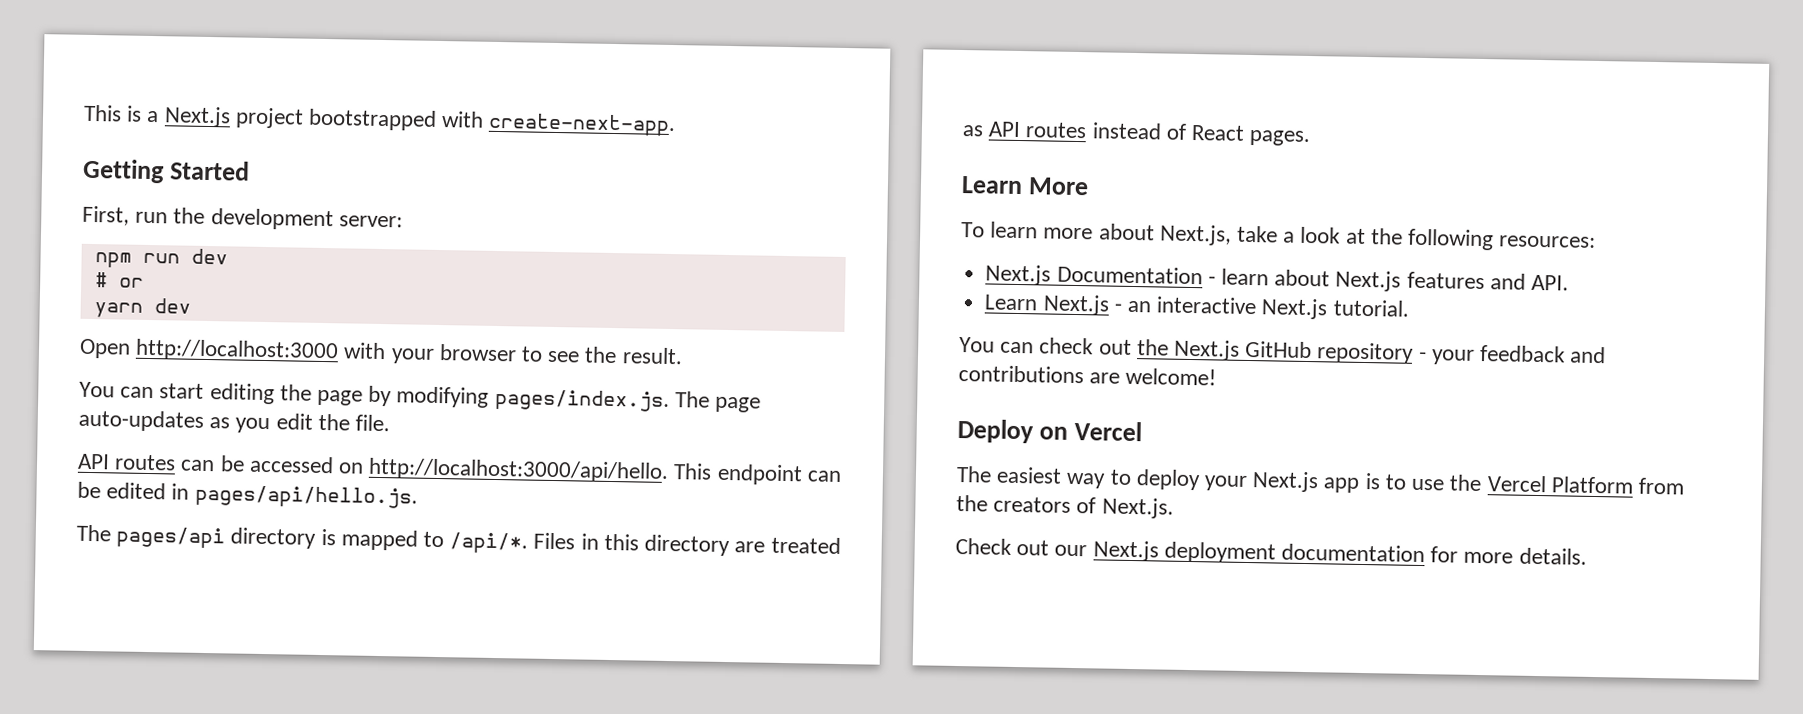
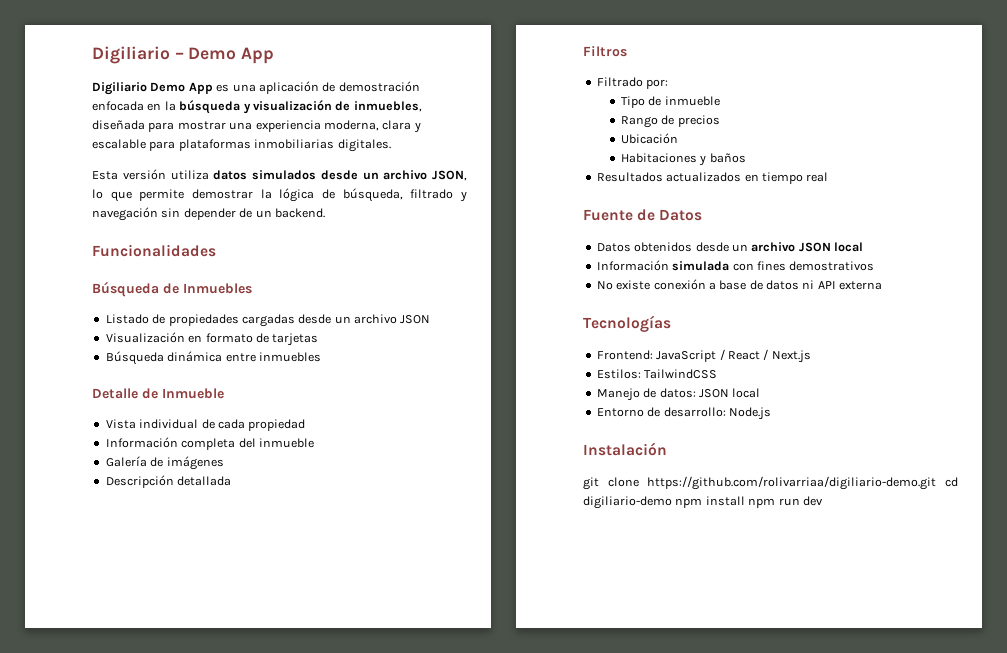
[83,104,677,137] [82,158,250,184] [82,205,403,231] [94,248,228,268] [94,272,144,288] [93,298,191,318] [79,338,683,365] [79,381,762,413] [78,409,391,434] [77,453,842,486] [77,481,418,509] [76,524,841,557] [962,121,1311,147] [961,176,1089,196] [961,221,1597,251] [985,264,1569,292] [984,294,1410,320] [959,336,1607,365] [958,364,1217,386] [957,418,1142,444] [956,465,1685,495] [956,494,1174,519] [955,537,1587,565] This is a Next.js project bootstrapped with create-next-app. // Getting Started // First, run the development server: // npm run dev // # or // yarn dev // Open http://localhost:3000 with your browser to see the result. // You can start editing the page by modifying pages/index.js. The page auto-updates as you edit the file. // API routes can be accessed on http://localhost:3000/api/hello. This endpoint can be edited in pages/api/hello.js. // The pages/api directory is mapped to /api/*. Files in this directory are treated as API routes instead of React pages. // Learn More // To learn more about Next.js, take a look at the following resources: // Next.js Documentation - learn about Next.js features and API. // Learn Next.js - an interactive Next.js tutorial. // You can check out the Next.js GitHub repository - your feedback and contributions are welcome! // Deploy on Vercel // The easiest way to deploy your Next.js app is to use the Vercel Platform from the creators of Next.js. // Check out our Next.js deployment documentation for more details. -> [92,46,275,64] [92,81,420,95] [92,100,422,114] [92,120,421,133] [92,139,391,152] [92,169,467,181] [92,188,467,202] [92,207,325,221] [92,244,216,257] [92,281,252,297] [105,314,431,327] [105,332,319,346] [105,351,321,365] [92,388,224,399] [105,419,306,431] [105,437,314,450] [105,456,224,470] [105,475,232,488] [583,46,627,57] [596,77,669,89] [620,96,720,108] [620,115,720,128] [620,133,678,144] [620,153,746,166] [596,172,829,184] [583,209,703,221] [596,242,863,252] [596,260,875,271] [596,279,883,290] [583,315,671,332] [596,349,811,363] [596,369,718,379] [596,388,761,401] [596,407,771,420] [583,442,667,456] [583,476,958,490] [583,496,823,509] Digiliario – Demo App // Digiliario Demo App es una aplicación de demostración enfocada en la búsqueda y visualización de inmuebles, diseñada para mostrar una experiencia moderna, clara y escalable para plataformas inmobiliarias digitales. // Esta versión utiliza datos simulados desde un archivo JSON, lo que permite demostrar la lógica de búsqueda, filtrado y navegación sin depender de un backend. // Funcionalidades // Búsqueda de Inmuebles // Listado de propiedades cargadas desde un archivo JSON // Visualización en formato de tarjetas // Búsqueda dinámica entre inmuebles // Detalle de Inmueble // Vista individual de cada propiedad // Información completa del inmueble // Galería de imágenes // Descripción detallada // Filtros // Filtrado por: // Tipo de inmueble // Rango de precios // Ubicación // Habitaciones y baños // Resultados actualizados en tiempo real // Fuente de Datos // Datos obtenidos desde un archivo JSON local // Información simulada con fines demostrativos // No existe conexión a base de datos ni API externa // Tecnologías // Frontend: JavaScript / React / Next.js // Estilos: TailwindCSS // Manejo de datos: JSON local // Entorno de desarrollo: Node.js // Instalación // git clone https://github.com/rolivarriaa/digiliario-demo.git cd digiliario-demo npm install npm run dev

